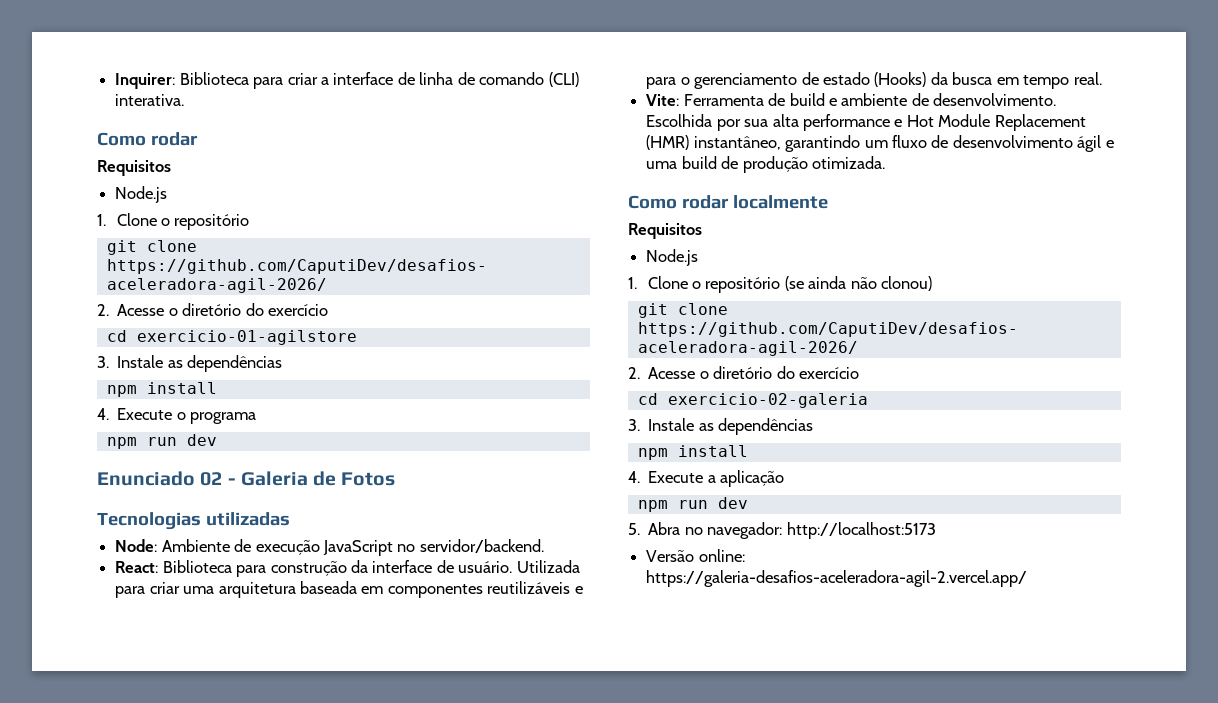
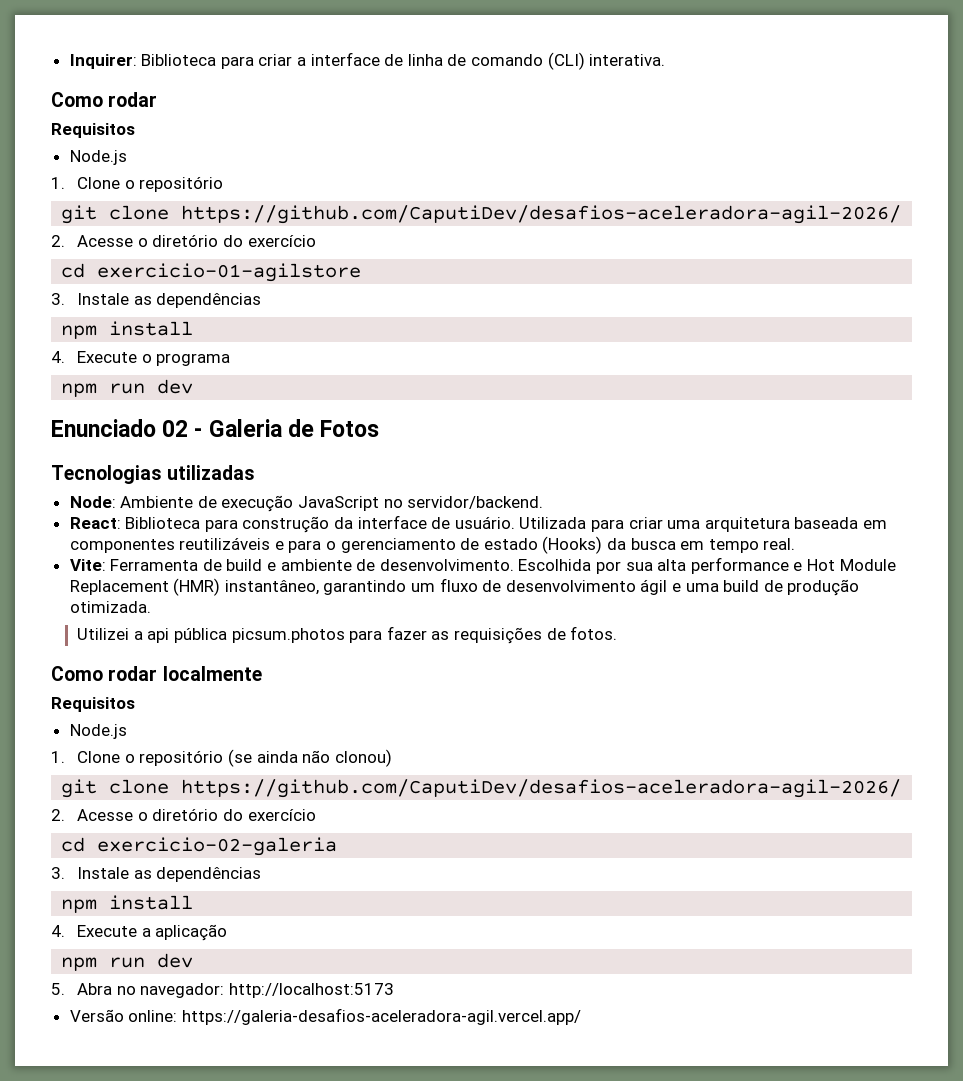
(885, 162) none -> [77,626,618,644] // Utilizei a api pública picsum.photos para fazer as requisições de fotos.
[646,570,1028,587] https://galeria-desafios-aceleradora-agil-2.vercel.app/ -> [181,1008,581,1025] https://galeria-desafios-aceleradora-agil.vercel.app/

